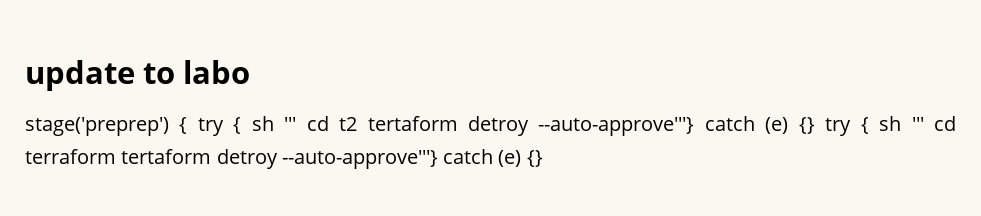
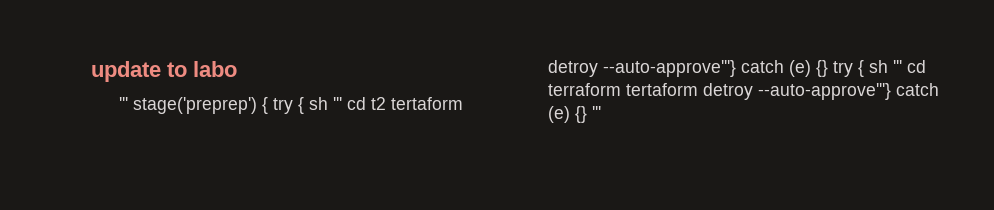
(251, 72) none -> [118,97,128,110] '''
(543, 158) none -> [592,106,601,119] '''

